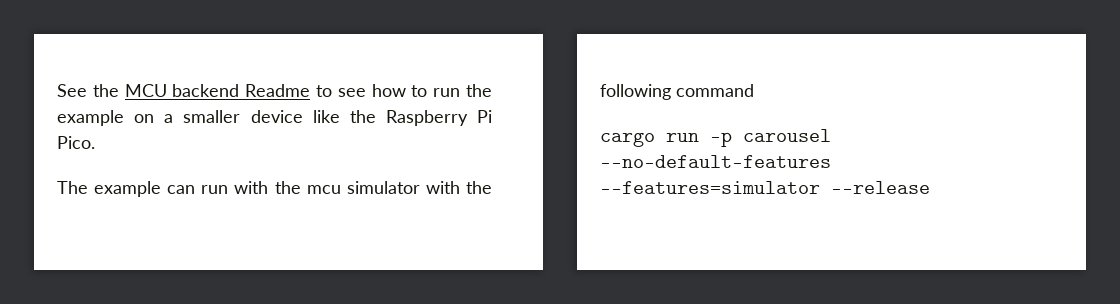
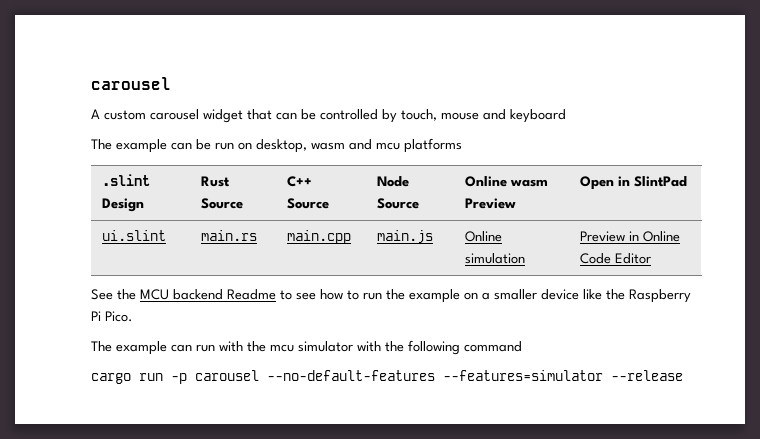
(57, 90) none -> [91,77,171,90] [91,109,566,123] [91,138,462,153] [101,174,150,186] [101,198,144,212] [200,176,230,187] [200,198,243,209] [286,176,312,187] [286,198,329,209] [376,176,409,187] [376,198,419,209] [464,176,548,187] [464,198,516,209] [579,176,687,190] [101,230,166,241] [200,230,257,241] [286,230,351,244] [376,230,433,244] [464,231,502,242] [464,253,525,264] [579,231,680,242] [579,253,651,264] carousel // A custom carousel widget that can be controlled by touch, mouse and keyboard // The example can be run on desktop, wasm and mcu platforms // .slint Design | Rust Source | C++ Source | Node Source | Online wasm Preview | Open in SlintPad // ui.slint | main.rs | main.cpp | main.js | Online simulation | Preview in Online Code Editor //

